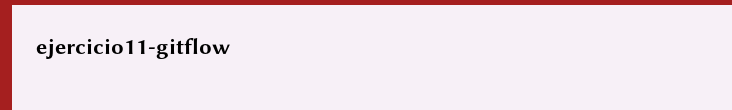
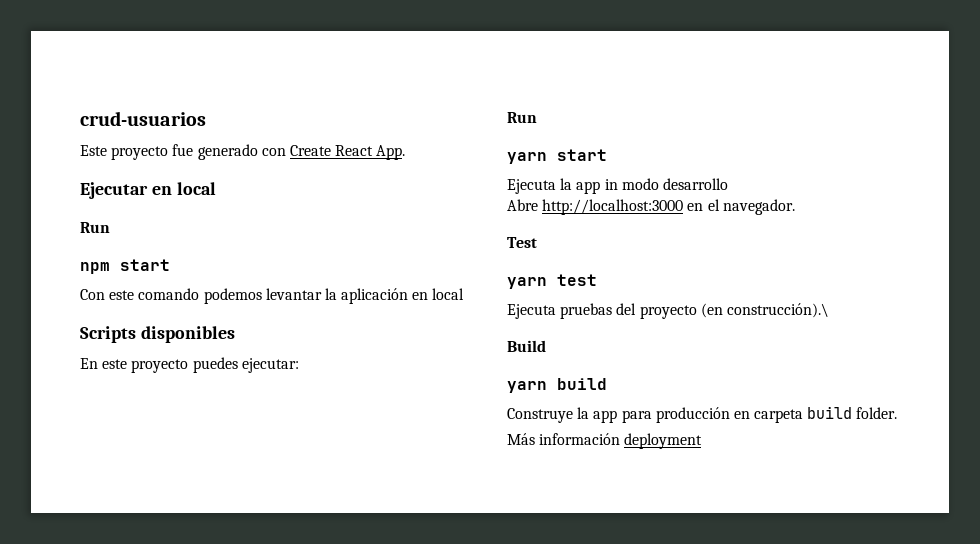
[36,38,230,59] ejercicio11-gitflow -> [80,111,206,126] [80,144,406,160] [80,182,216,199] [80,222,110,233] [80,259,170,274] [80,288,465,304] [80,326,235,343] [80,357,299,373] [507,112,537,123] [507,149,607,164] [507,178,728,194] [507,199,795,215] [507,237,537,248] [507,274,597,289] [507,303,829,319] [507,340,546,352] [507,378,607,393] [507,406,898,423] [507,433,703,449] crud-usuarios // Este proyecto fue generado con Create React App. // Ejecutar en local // Run // npm start // Con este comando podemos levantar la aplicación en local // Scripts disponibles // En este proyecto puedes ejecutar: // Run // yarn start // Ejecuta la app in modo desarrollo // Abre http://localhost:3000 en el navegador. // Test // yarn test // Ejecuta pruebas del proyecto (en construcción).\ // Build // yarn build // Construye la app para producción en carpeta build folder. // Más información deployment

